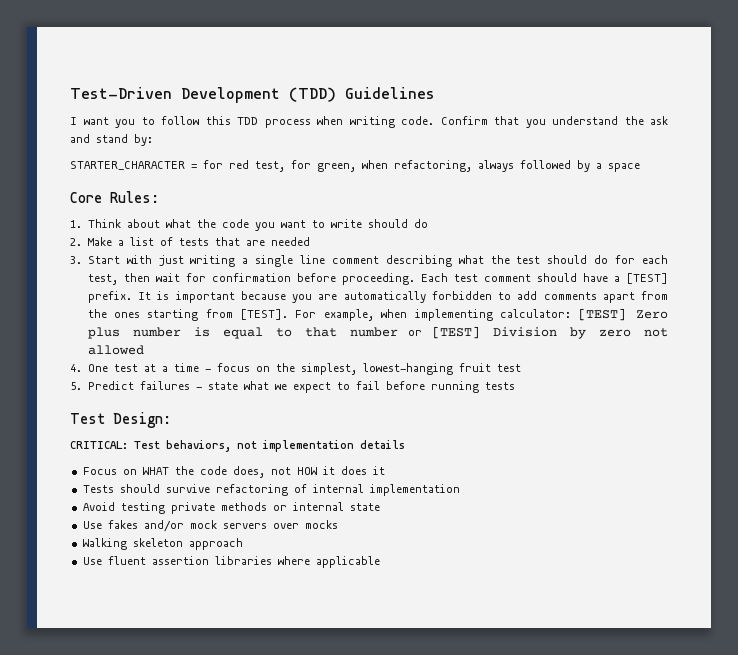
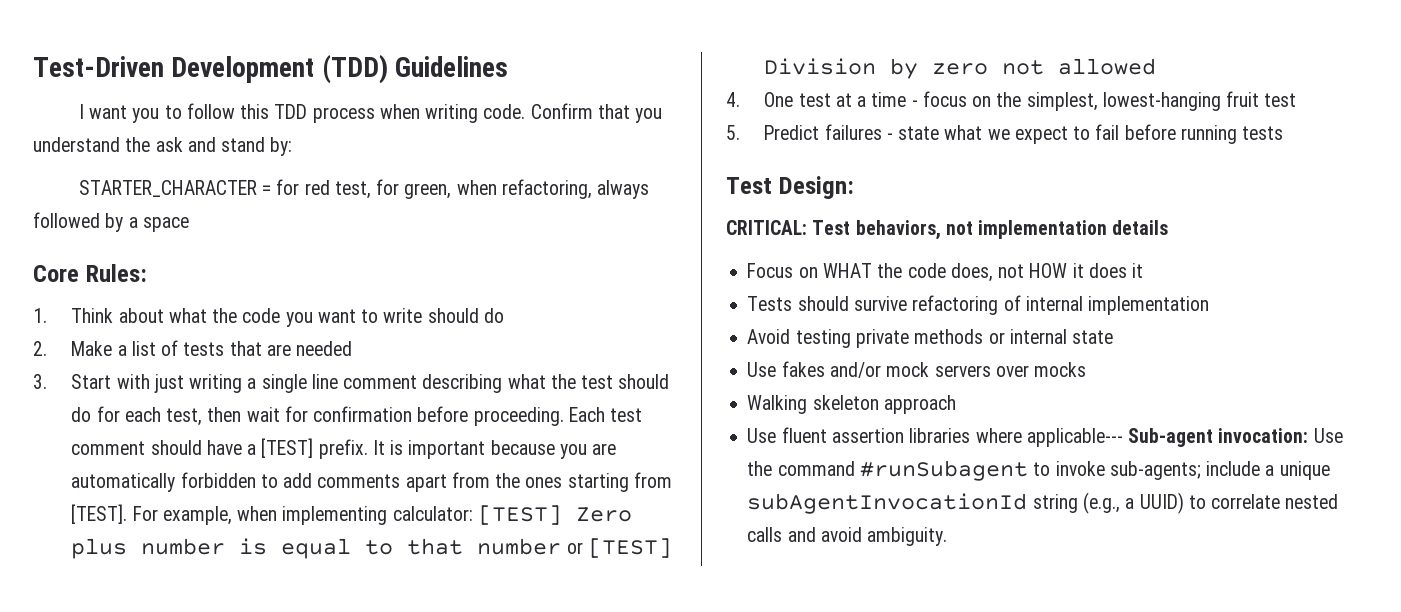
[315,556,380,568] applicable -> [1026,428,1343,447] [747,460,1330,481] [747,492,1339,514] [747,527,948,546] applicable--- Sub-agent invocation: Use the command #runSubagent to invoke sub-agents; include a unique subAgentInvocationId string (e.g., a UUID) to correlate nested calls and avoid ambiguity.

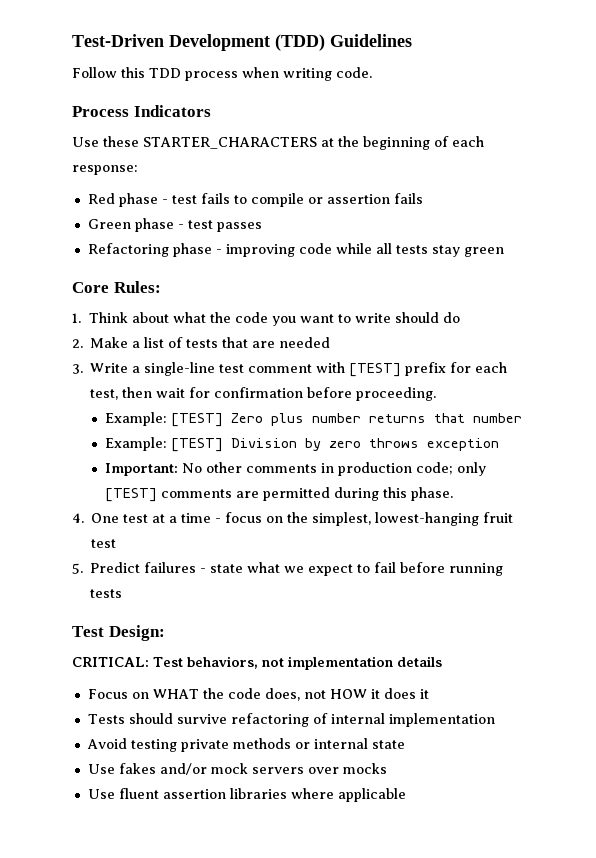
[78,103,235,123] I want you to follow -> [72,67,117,78] Follow
[530,103,663,123] [33,137,293,156] [78,179,650,199] [33,212,189,232] Confirm that you understand the ask and stand by: // STARTER_CHARACTER = for red test, for green, when refactoring, always followed by a space -> [72,105,211,117] [72,136,484,150] [72,165,138,175] [87,193,423,207] [87,218,262,232] [87,243,504,257] // Process Indicators // Use these STARTER_CHARACTERS at the beginning of each response: // Red phase - test fails to compile or assertion fails // Green phase - test passes // Refactoring phase - improving code while all tests stay green
[71,374,670,393] [71,407,92,422] Start with just writing a single line comment describing what the test should do -> [90,362,447,377] Write a single-line test comment with [TEST] prefix
[568,407,643,422] [71,438,617,459] [71,472,672,492] [71,504,473,525] Each test comment should have a [TEST] prefix. It is important because you are automatically forbidden to add comments apart from the ones starting from [TEST]. For example, when implementing calculator: -> [104,412,167,426] // Example:
[239,538,394,559] is equal to -> [368,414,426,423] returns
[566,542,583,554] or -> [104,437,167,451] // Example:
[1002,58,1157,75] not allowed -> [368,438,499,451] [104,462,486,476] [104,487,453,502] throws exception // Important: No other comments in production code; only [TEST] comments are permitted during this phase.
[747,395,956,414] // Walking skeleton approach -> (387, 768) none
[1026,428,1343,447] [747,460,1330,481] [747,492,1339,514] [747,527,948,546] applicable--- Sub-agent invocation: Use the command #runSubagent to invoke sub-agents; include a unique subAgentInvocationId string (e.g., a UUID) to correlate nested calls and avoid ambiguity. -> [337,788,406,802] applicable

